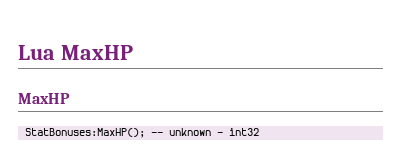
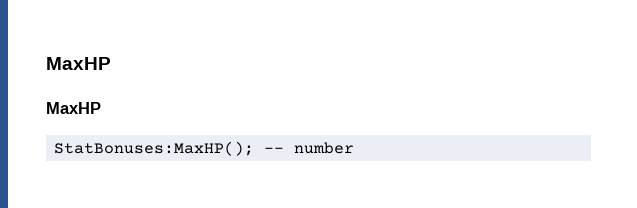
[18,45,55,60] Lua -> (46, 63) none
[169,128,260,136] unknown - int32 -> [294,142,355,154] number

